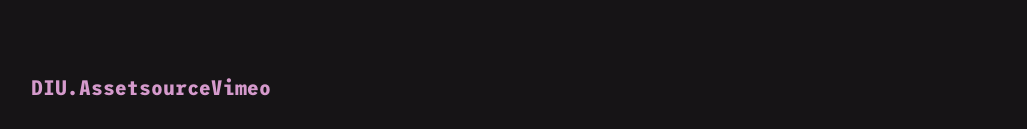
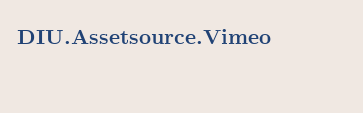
[31,78,271,96] DIU.AssetsourceVimeo -> [17,29,271,44] DIU.Assetsource.Vimeo

